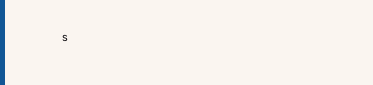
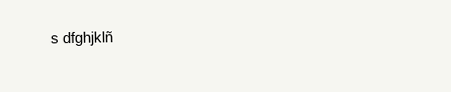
(68, 38) none -> [62,31,114,47] dfghjklñ

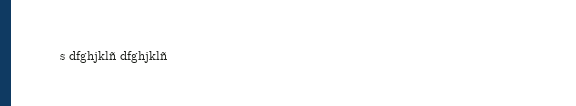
(114, 39) none -> [120,51,167,63] dfghjklñ

